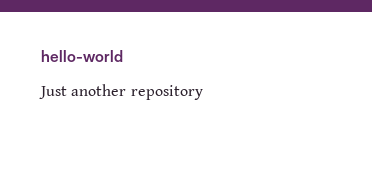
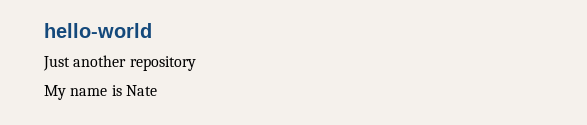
(203, 92) none -> [44,85,157,100] // My name is Nate

